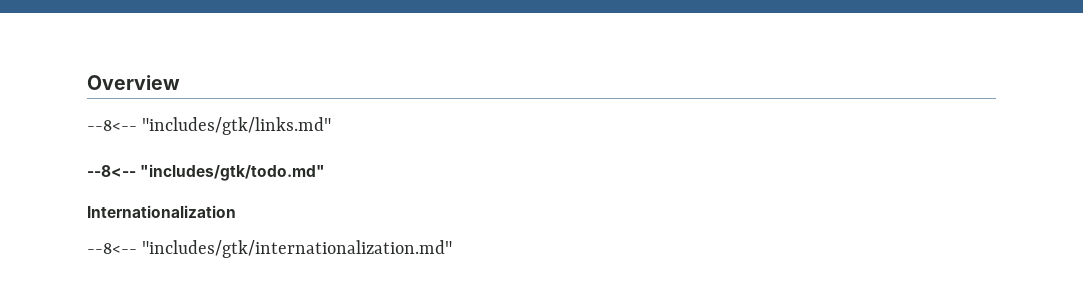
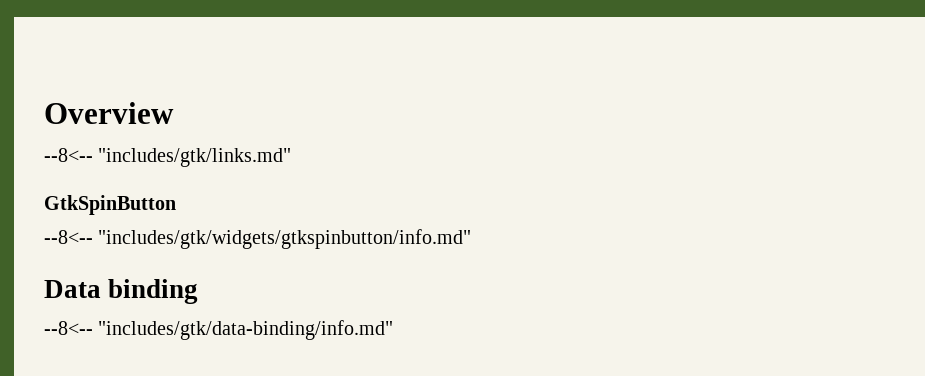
[87,164,326,181] [87,205,236,218] [87,240,453,258] --8<-- "includes/gtk/todo.md" // Internationalization // --8<-- "includes/gtk/internationalization.md" -> [44,195,176,215] [44,229,472,249] [44,279,199,304] [44,320,394,340] GtkSpinButton // --8<-- "includes/gtk/widgets/gtkspinbutton/info.md" // Data binding // --8<-- "includes/gtk/data-binding/info.md"

